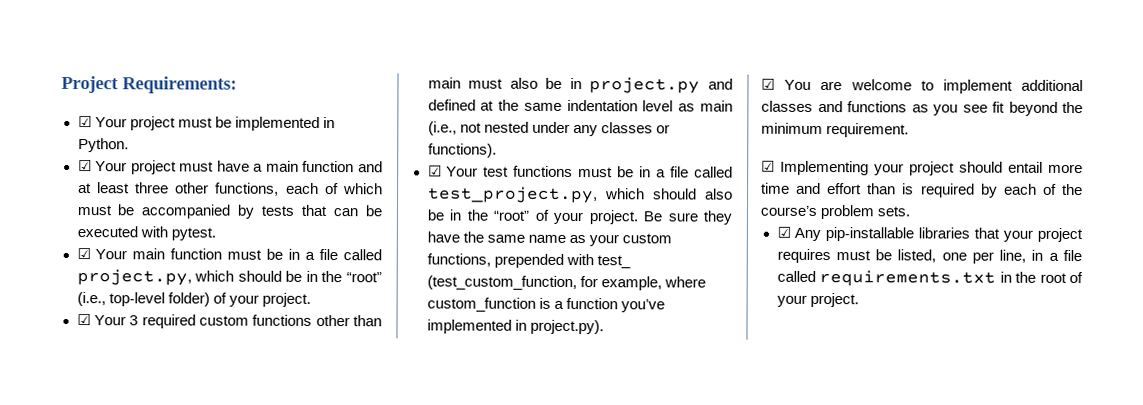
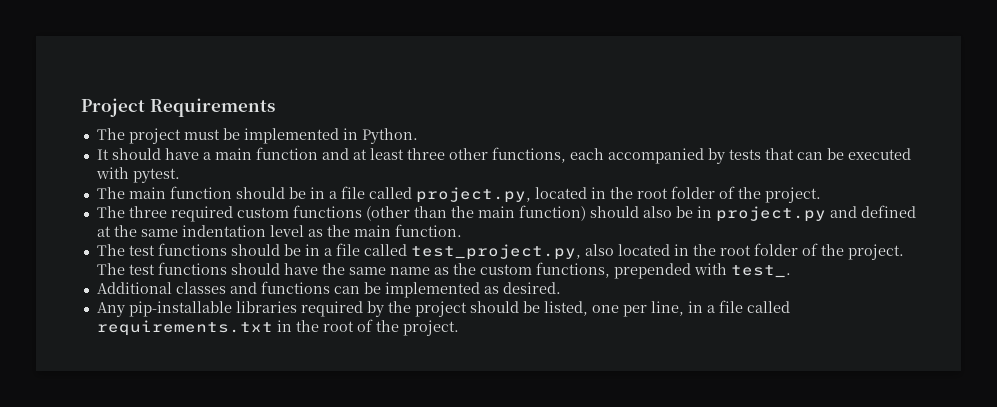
[122,76,237,94] [77,116,127,128] Requirements: // ☑ Your -> [149,98,275,117] [96,128,125,140] Requirements // The
[77,160,215,175] ☑ Your project must -> [96,148,161,160] It should
[324,183,384,195] [76,204,135,216] of which must be -> (604, 154) none
[76,248,263,260] ☑ Your main function must -> [96,186,285,199] The main function should
[194,270,382,283] [76,292,311,307] [76,314,383,329] [427,77,504,89] which should be in the “root” (i.e., top-level folder) of your project. // ☑ Your 3 required custom functions other than main must -> [534,186,821,203] [96,205,639,222] located in the root folder of the project. // The three required custom functions (other than the main function) should
[700,100,733,112] [427,121,670,137] [427,143,497,158] [427,165,614,178] main (i.e., not nested under any classes or functions). // ☑ Your test functions must -> [326,224,462,237] [96,243,280,256] the main function. // The test functions should
[604,188,733,200] [426,209,732,225] which should also be in the “root” of your project. Be sure they -> [584,243,904,260] [96,262,280,275] also located in the root folder of the project. The test functions should
[588,234,619,247] your -> [452,263,476,275] the
[596,255,631,269] [426,275,706,291] [426,297,665,313] [426,319,604,335] [761,78,1083,94] [761,100,1083,116] [761,122,910,138] [761,160,1083,176] [761,182,1083,198] [760,205,911,220] [776,226,1083,243] [776,248,871,264] test_ (test_custom_function, for example, where custom_function is a function you’ve implemented in project.py). // ☑ You are welcome to implement additional classes and functions as you see fit beyond the minimum requirement. // ☑ Implementing your project should entail more time and effort than is required by each of the course’s problem sets. // ☑ Any pip-installable libraries that your project requires must -> [730,265,791,278] [96,281,561,298] [96,301,519,317] test_. // Additional classes and functions can be implemented as desired. // Any pip-installable libraries required by the project should
[776,294,807,307] your -> [375,320,399,332] the

